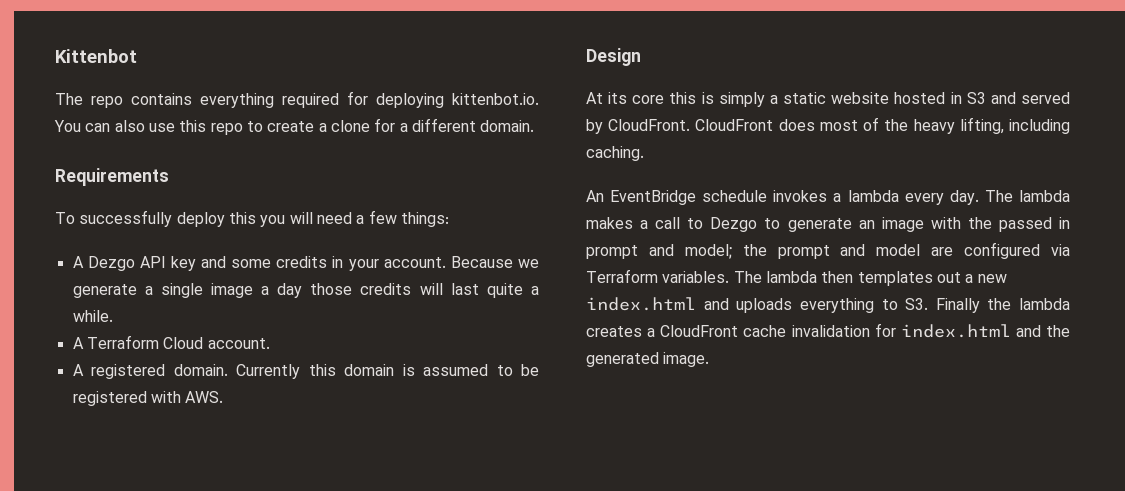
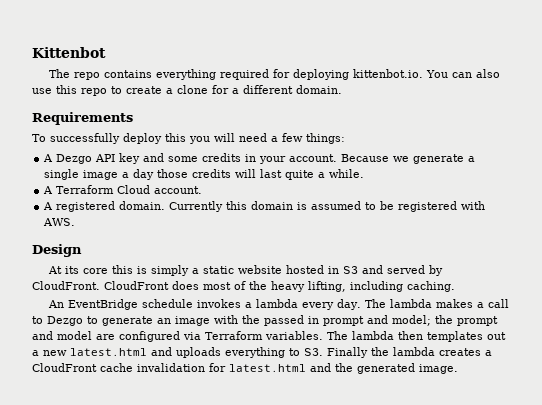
[586,297,696,311] index.html -> [70,348,147,356] latest.html
[900,324,1011,338] index.html -> [229,364,306,372] latest.html

